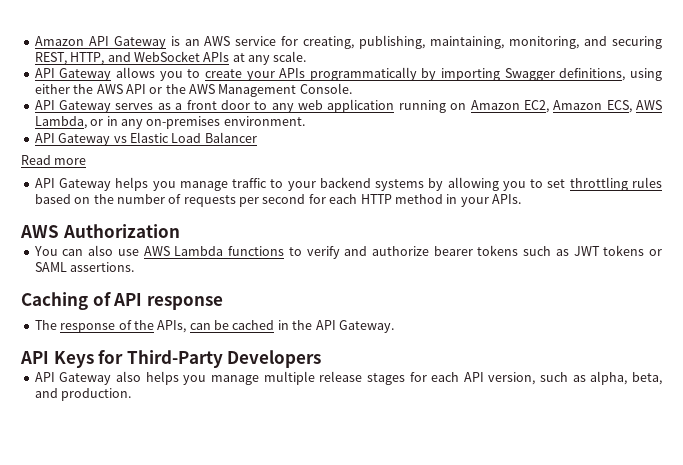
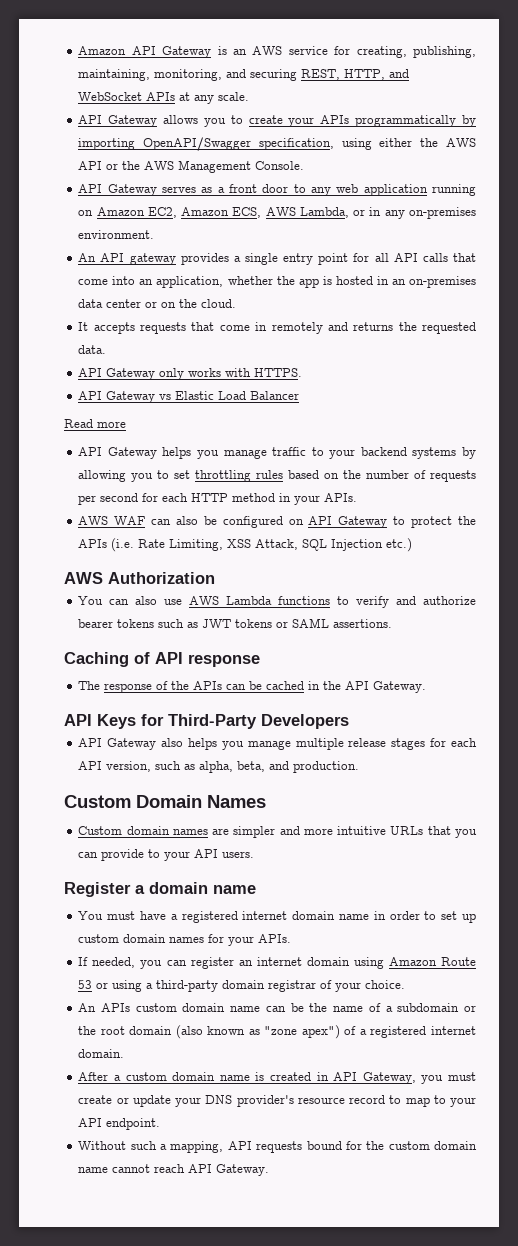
[504,68,626,81] Swagger definitions, -> [143,137,334,151] OpenAPI/Swagger specification,
(305, 121) none -> [78,253,476,265] [78,276,476,288] [78,299,237,308] [78,322,477,334] [78,345,107,354] [78,368,303,380] // An API gateway provides a single entry point for all API calls that come into an application, whether the app is hosted in an on-premises data center or on the cloud. // It accepts requests that come in remotely and returns the requested data. // API Gateway only works with HTTPS.
(521, 199) none -> [78,516,476,528] [78,538,413,552] // AWS WAF can also be configured on API Gateway to protect the APIs (i.e. Rate Limiting, XSS Attack, SQL Injection etc.)
[157,320,187,333] APIs, -> [193,681,223,690] APIs
(132, 394) none -> [64,795,266,808] [78,826,477,838] [78,849,255,861] [64,882,256,897] [78,911,476,923] [78,934,292,946] [78,957,476,969] [78,980,406,992] [78,1003,477,1012] [78,1025,476,1039] [78,1049,125,1058] [78,1072,476,1084] [78,1095,476,1107] [78,1118,161,1130] [78,1141,478,1153] [78,1164,270,1176] // Custom Domain Names // Custom domain names are simpler and more intuitive URLs that you can provide to your API users. // Register a domain name // You must have a registered internet domain name in order to set up custom domain names for your APIs. // If needed, you can register an internet domain using Amazon Route 53 or using a third-party domain registrar of your choice. // An APIs custom domain name can be the name of a subdomain or the root domain (also known as "zone apex") of a registered internet domain. // After a custom domain name is created in API Gateway, you must create or update your DNS provider's resource record to map to your API endpoint. // Without such a mapping, API requests bound for the custom domain name cannot reach API Gateway.

